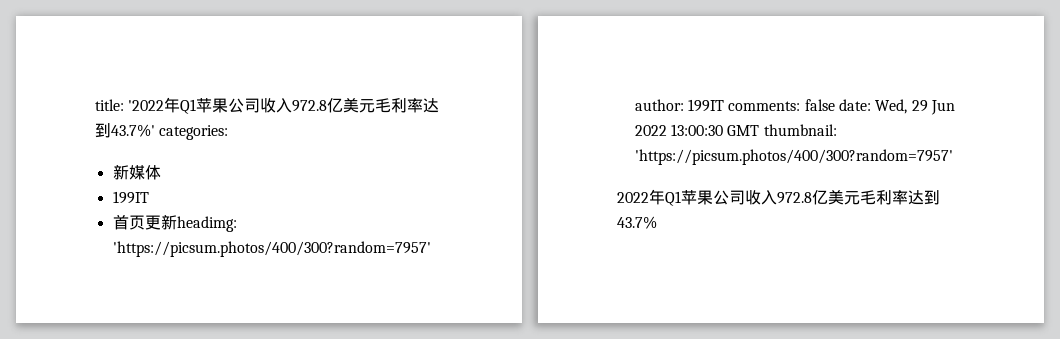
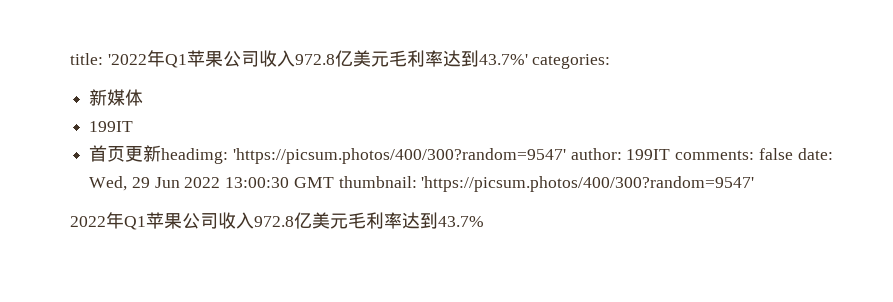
[112,241,431,257] 'https://picsum.photos/400/300?random=7957' -> [232,148,566,164] 'https://picsum.photos/400/300?random=9547'
[634,149,953,165] 'https://picsum.photos/400/300?random=7957' -> [421,176,755,192] 'https://picsum.photos/400/300?random=9547'

